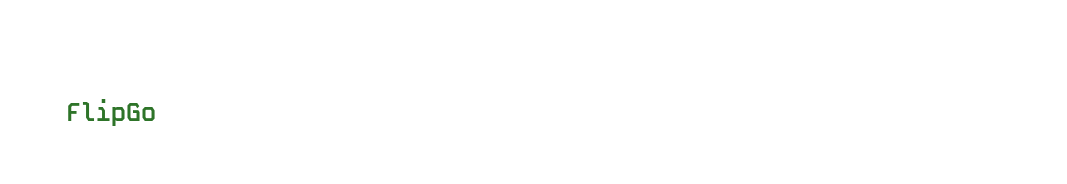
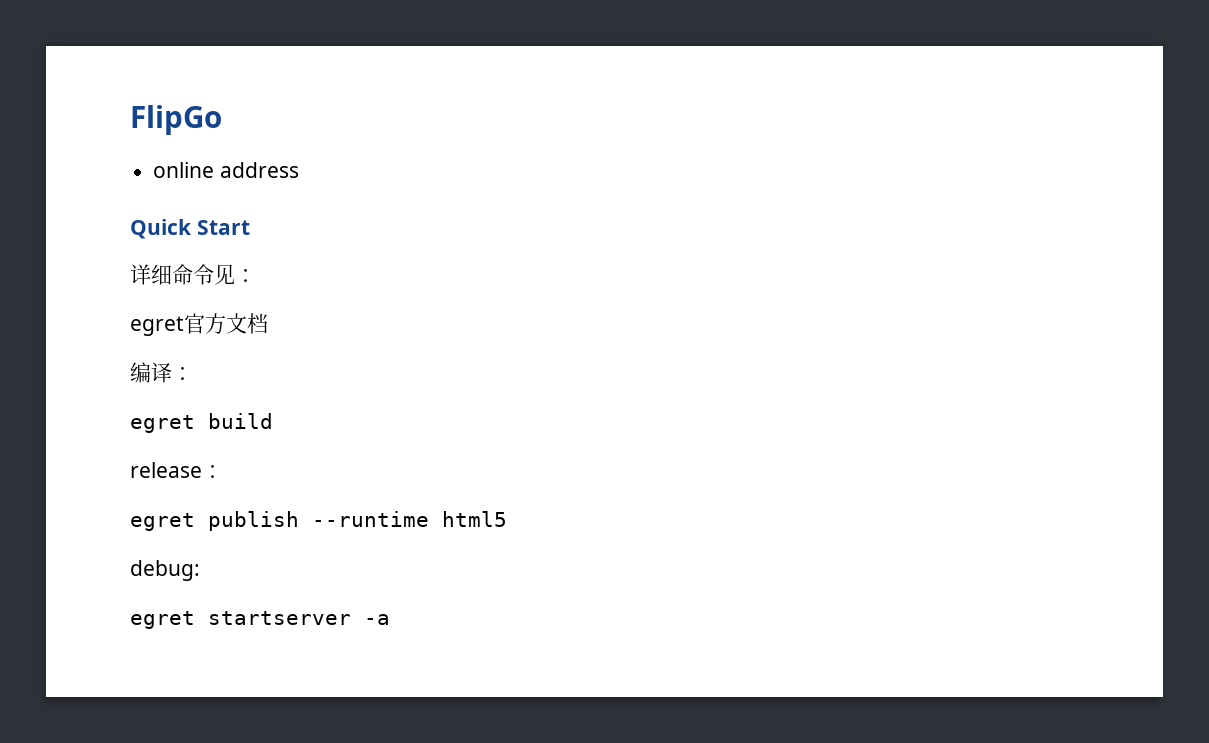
(156, 112) none -> [153,162,299,178] [130,219,250,239] [130,264,256,285] [130,313,268,336] [130,362,193,383] [130,413,273,433] [130,462,223,478] [130,511,507,531] [130,560,200,581] [130,611,390,629] // online address // Quick Start // 详细命令见： // egret官方文档 // 编译： // egret build // release： // egret publish --runtime html5 // debug: // egret startserver -a

